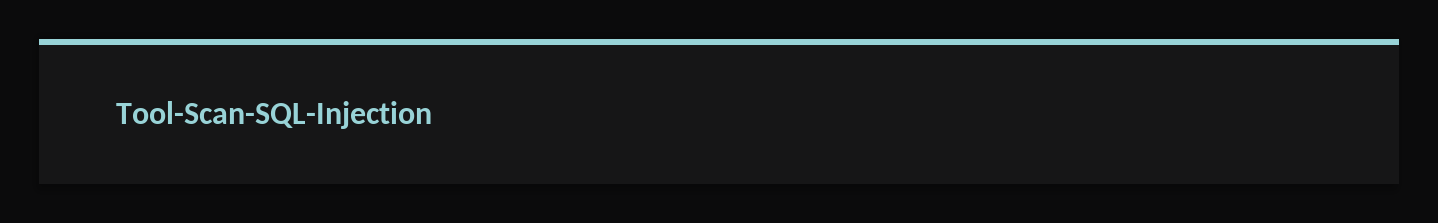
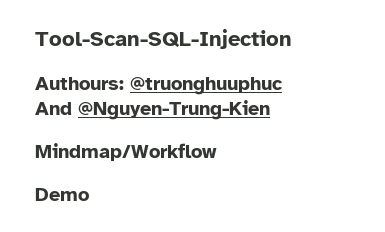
(432, 115) none -> [35,77,283,95] [35,100,270,120] [35,143,217,161] [35,188,89,201] // Authours: @truonghuuphuc And @Nguyen-Trung-Kien // Mindmap/Workflow // Demo

